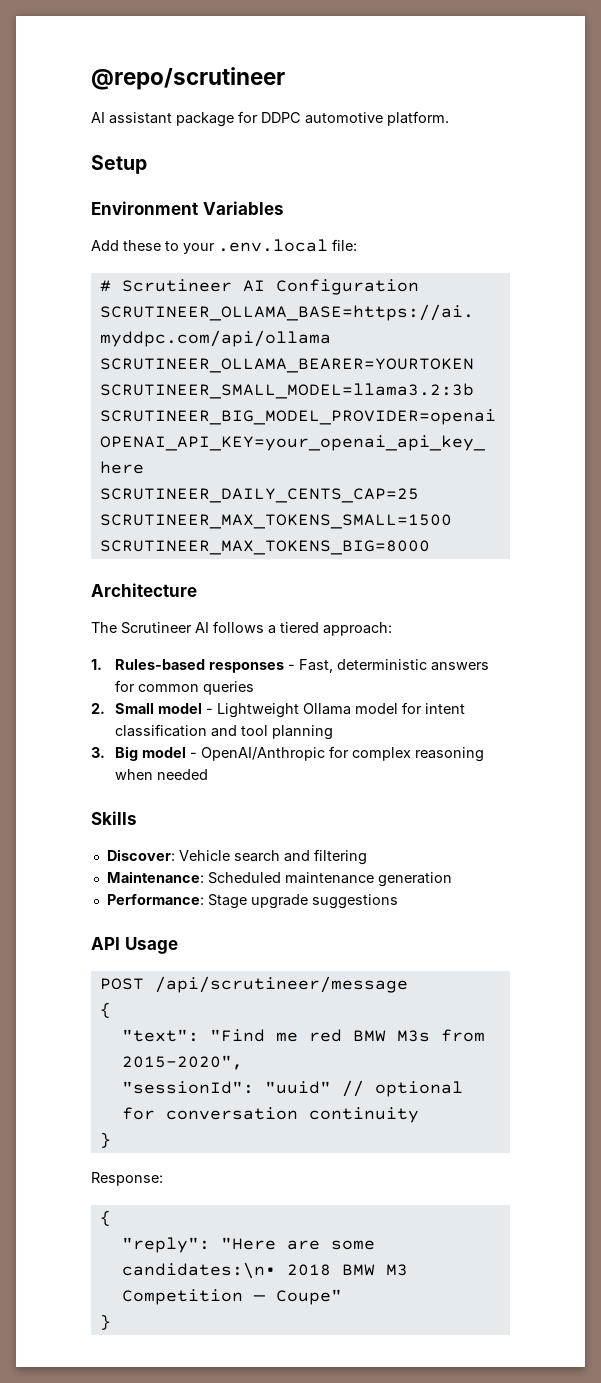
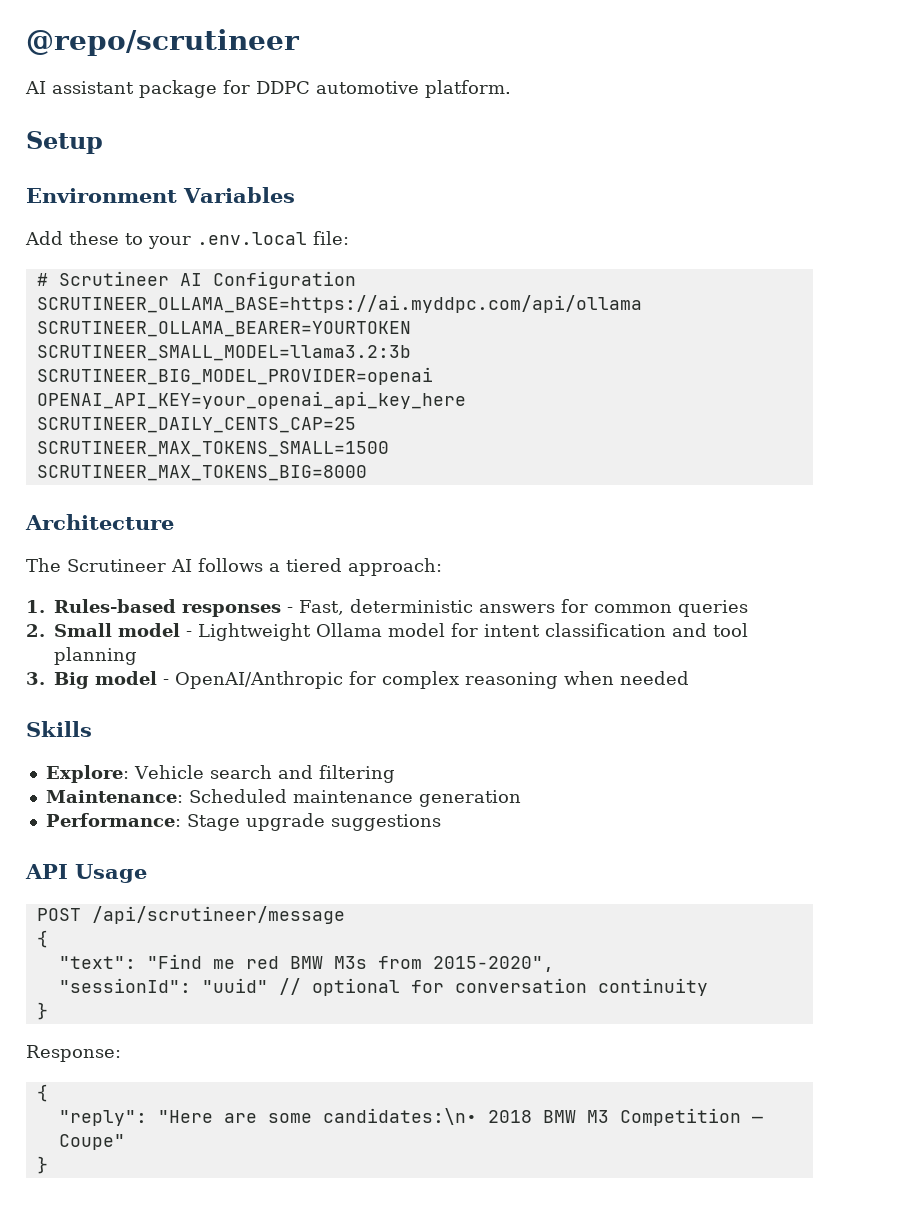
[106,849,175,861] Discover: -> [45,765,129,783] Explore:

